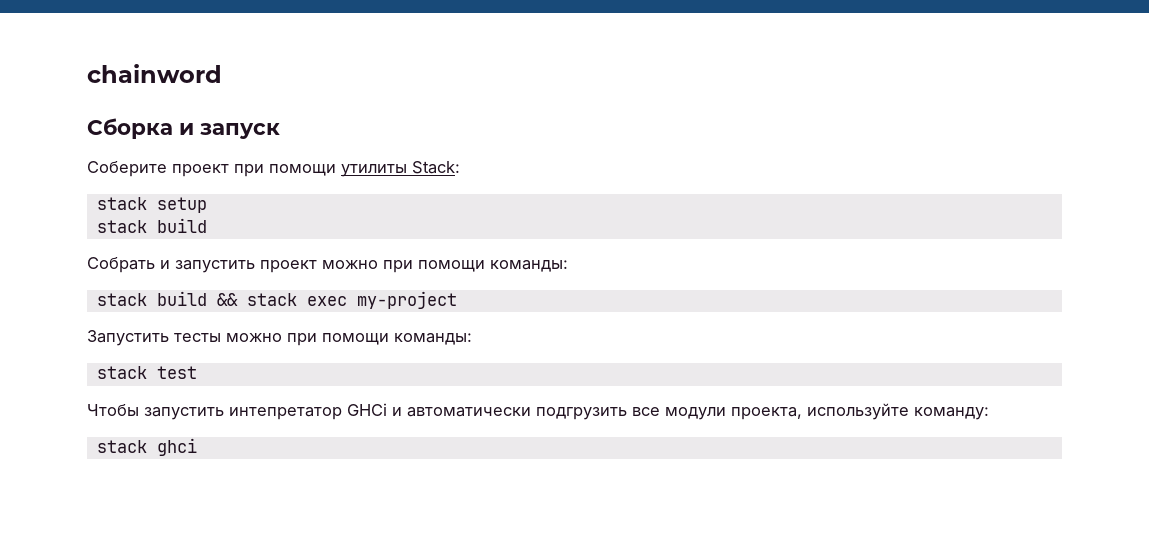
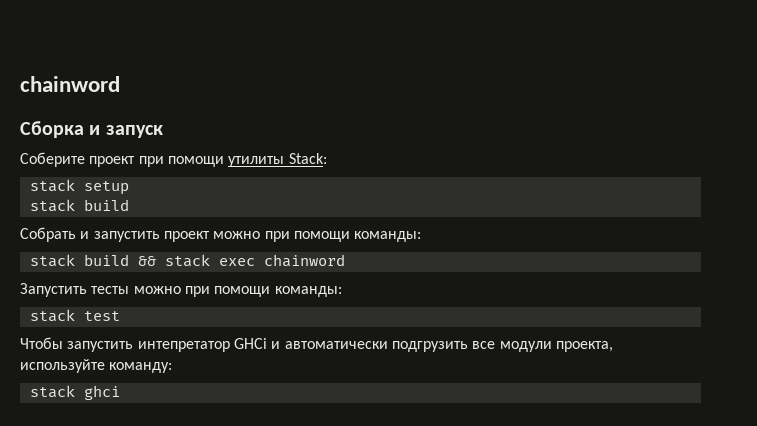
[356,291,457,309] my-project -> [263,254,345,267] chainword

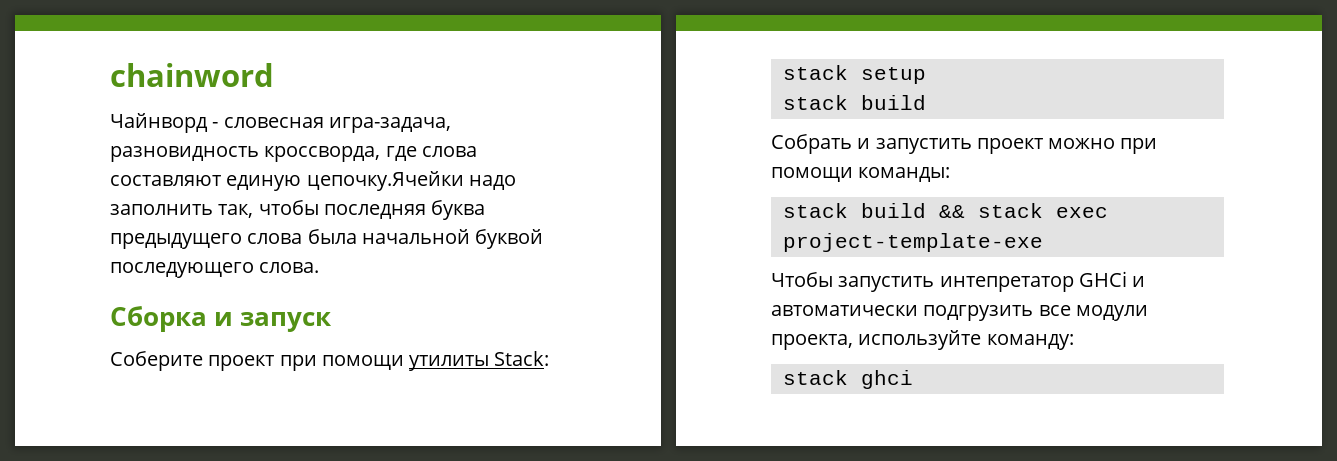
[20,76,120,92] chainword -> [110,63,274,87] [110,113,451,133] [110,146,477,162] [110,171,516,191] [110,200,486,220] [110,229,544,249] [110,262,320,278] chainword // Чайнворд - словесная игра-задача, разновидность кроссворда, где слова составляют единую цепочку.Ячейки надо заполнить так, чтобы последняя буква предыдущего слова была начальной буквой последующего слова.
[263,254,345,267] [20,283,342,297] [29,309,120,322] chainword // Запустить тесты можно при помощи команды: // stack test -> [782,233,1043,252] project-template-exe

